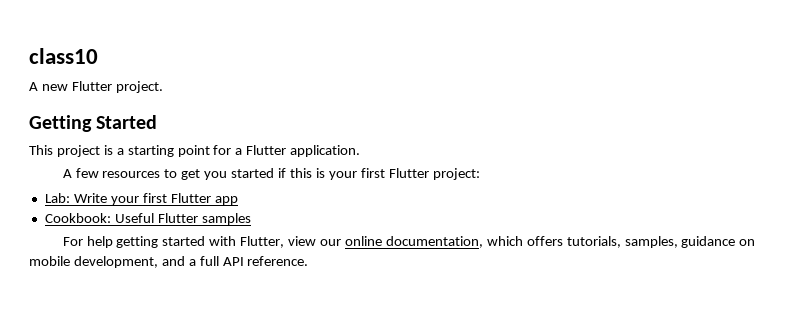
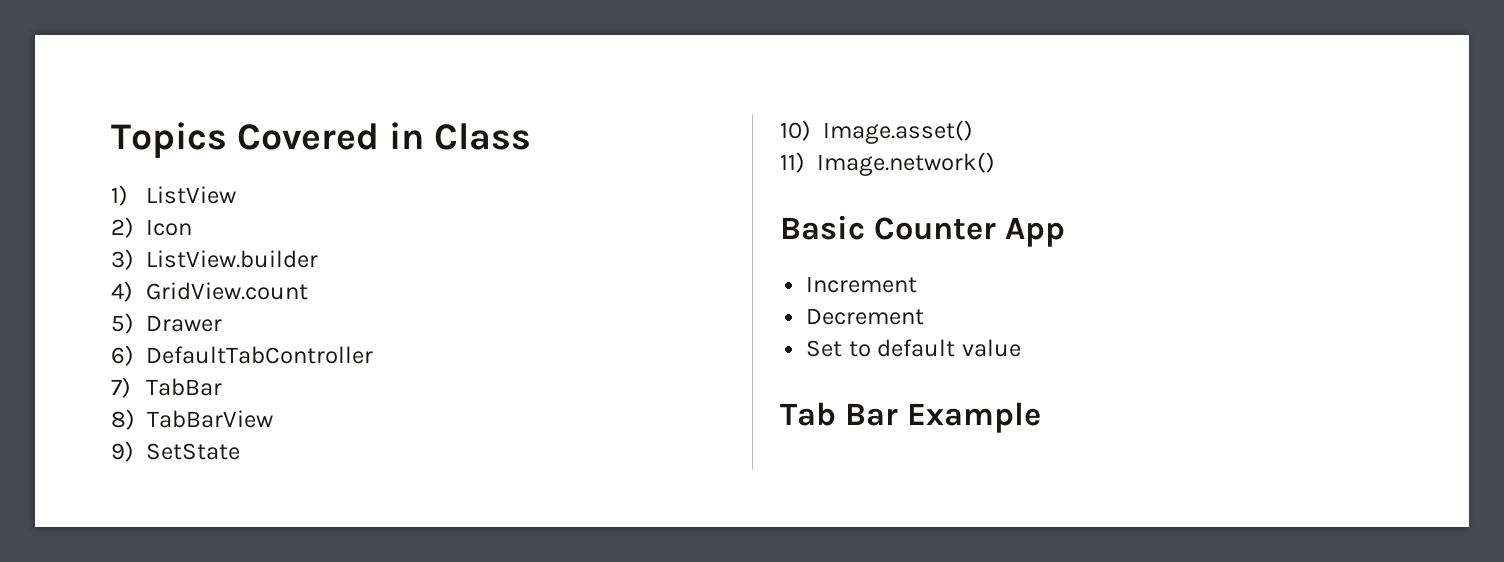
[29,48,98,64] [29,81,163,93] [29,115,158,132] [29,145,361,157] [62,168,480,180] [44,193,238,205] [44,213,251,225] [62,236,756,248] [29,256,309,268] class10 // A new Flutter project. // Getting Started // This project is a starting point for a Flutter application. // A few resources to get you started if this is your first Flutter project: // Lab: Write your first Flutter app // Cookbook: Useful Flutter samples // For help getting started with Flutter, view our online documentation, which offers tutorials, samples, guidance on mobile development, and a full API reference. -> [111,122,532,158] [111,185,237,206] [111,217,193,238] [111,249,319,270] [111,281,309,302] [111,313,223,334] [111,345,374,366] [111,377,223,398] [111,409,273,430] [111,441,241,462] [780,120,973,144] [780,152,995,176] [780,215,1065,247] [806,276,918,293] [806,308,925,325] [806,339,1021,357] [780,402,1041,433] Topics Covered in Class // 1) ListView // 2) Icon // 3) ListView.builder // 4) GridView.count // 5) Drawer // 6) DefaultTabController // 7) TabBar // 8) TabBarView // 9) SetState // 10) Image.asset() // 11) Image.network() // Basic Counter App // Increment // Decrement // Set to default value // Tab Bar Example

